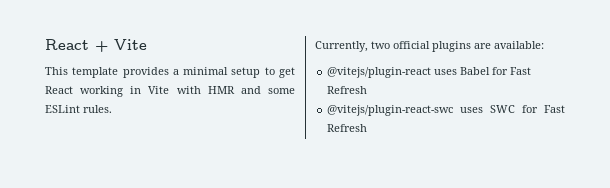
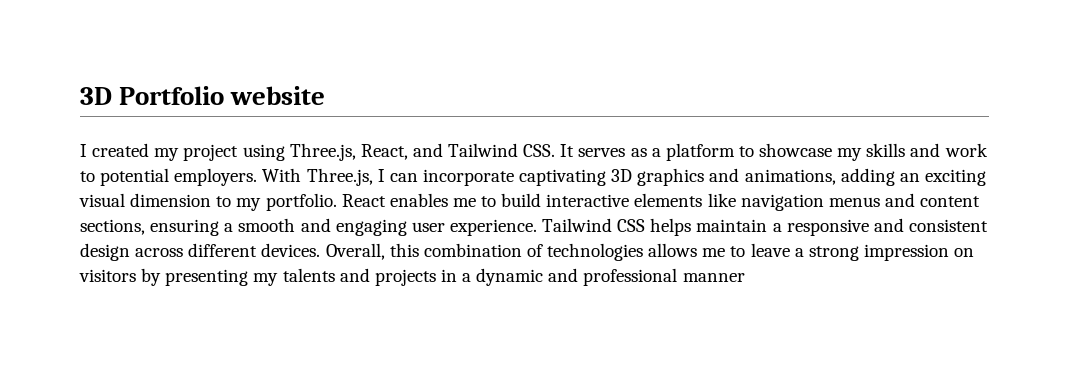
[45,39,147,52] [45,67,295,78] [45,86,295,97] [45,105,112,113] [315,41,544,52] [327,67,532,78] [327,86,368,94] [327,105,565,116] [327,124,368,132] React + Vite // This template provides a minimal setup to get React working in Vite with HMR and some ESLint rules. // Currently, two official plugins are available: // @vitejs/plugin-react uses Babel for Fast Refresh // @vitejs/plugin-react-swc uses SWC for Fast Refresh -> [80,86,326,105] [80,143,988,161] [80,168,986,186] [79,193,981,211] [80,218,988,236] [80,243,975,261] [79,268,745,286] 3D Portfolio website // I created my project using Three.js, React, and Tailwind CSS. It serves as a platform to showcase my skills and work to potential employers. With Three.js, I can incorporate captivating 3D graphics and animations, adding an exciting visual dimension to my portfolio. React enables me to build interactive elements like navigation menus and content sections, ensuring a smooth and engaging user experience. Tailwind CSS helps maintain a responsive and consistent design across different devices. Overall, this combination of technologies allows me to leave a strong impression on visitors by presenting my talents and projects in a dynamic and professional manner

